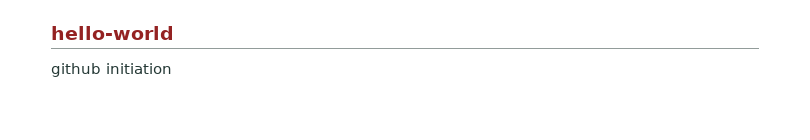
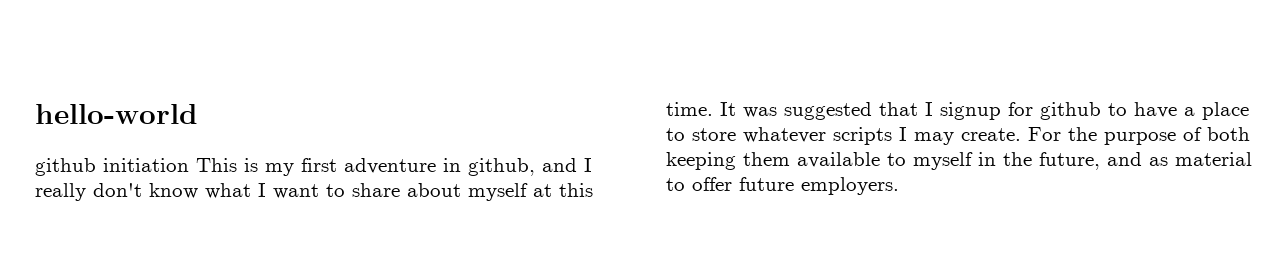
(172, 68) none -> [196,158,592,176] [35,183,593,201] [666,102,1249,120] [666,127,1250,145] [666,152,1252,170] [666,177,899,195] This is my first adventure in github, and I really don't know what I want to share about myself at this time. It was suggested that I signup for github to have a place to store whatever scripts I may create. For the purpose of both keeping them available to myself in the future, and as material to offer future employers.

